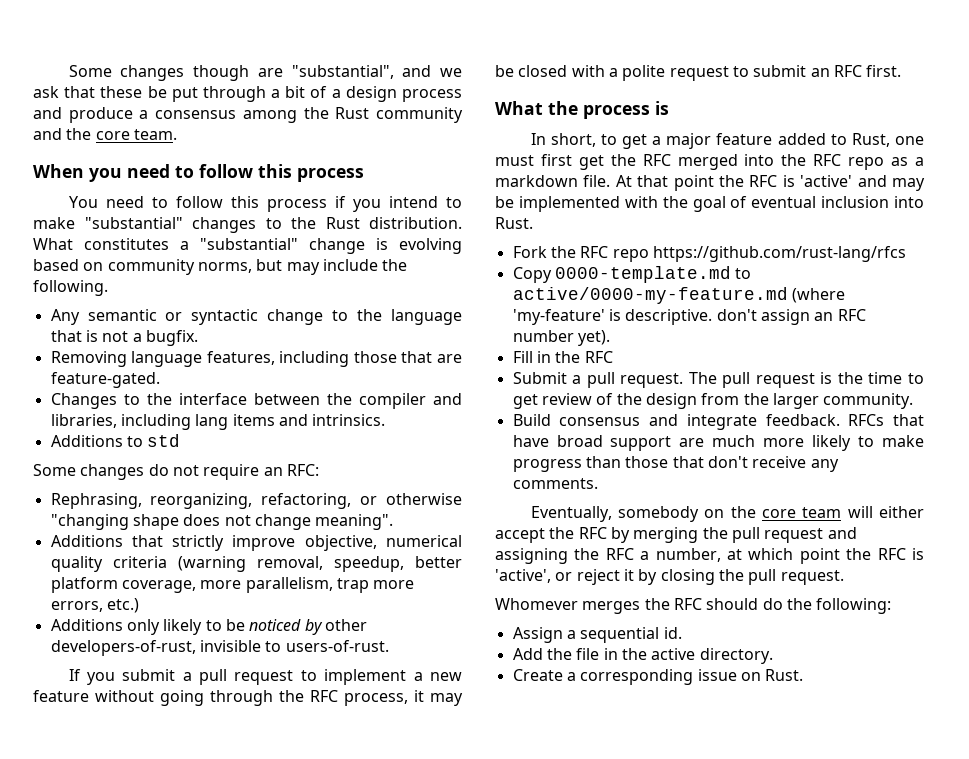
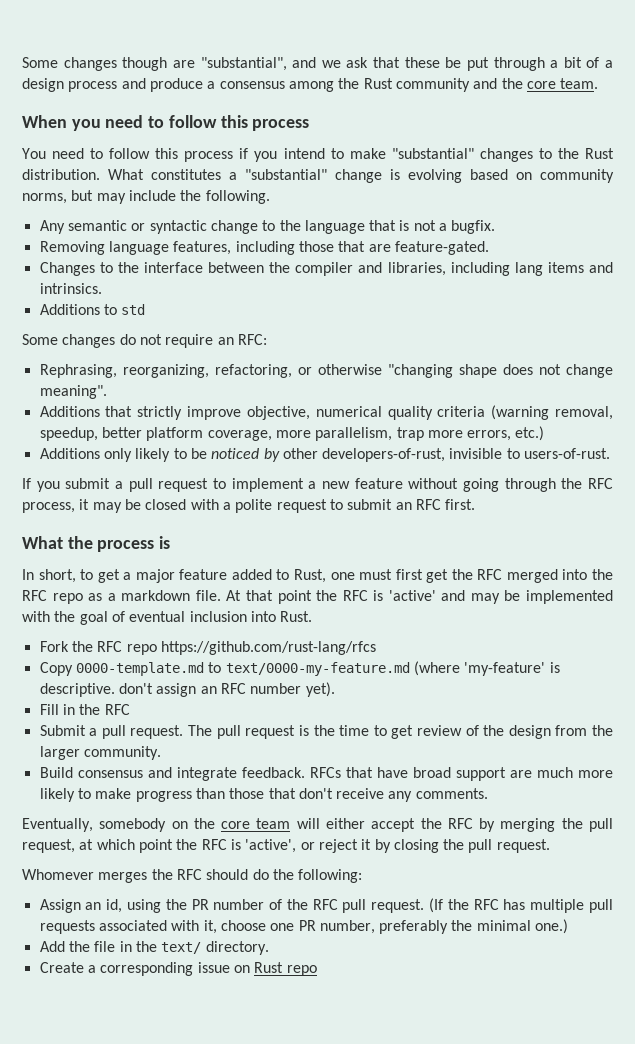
[512,287,788,304] active/0000-my-feature.md -> [225,662,410,676] text/0000-my-feature.md
[764,527,857,543] [495,548,721,564] request and assigning the RFC a number, -> [22,839,75,853] request,
[566,627,682,643] a sequential id. -> [85,898,614,913] [39,919,569,934] an id, using the PR number of the RFC pull request. (If the RFC has multiple pull requests associated with it, choose one PR number, preferably the minimal one.)
[651,648,696,660] active -> [161,942,202,954] text/
[765,669,804,681] Rust. -> [254,962,317,976] Rust repo

